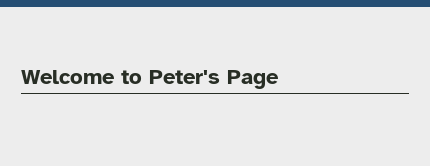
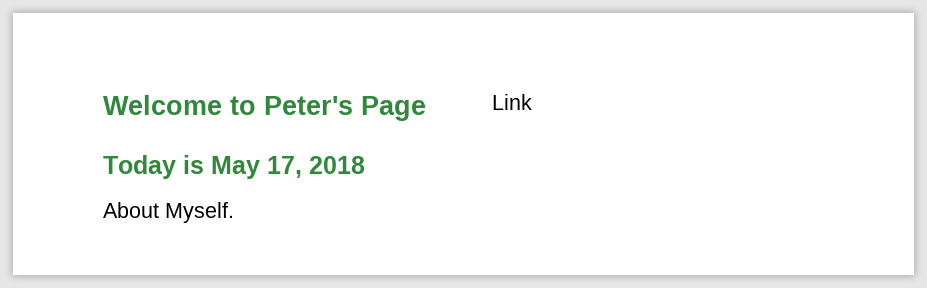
(279, 79) none -> [103,155,365,179] [103,202,234,223] [492,94,532,110] // Today is May 17, 2018 // About Myself. // Link

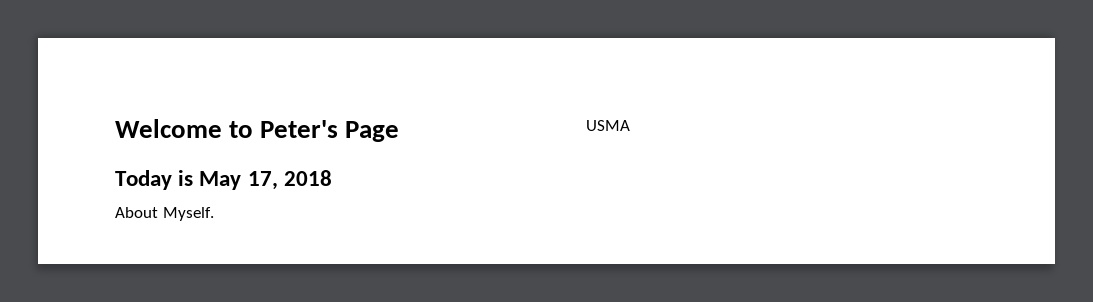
[492,94,532,110] Link -> [586,120,630,131] USMA

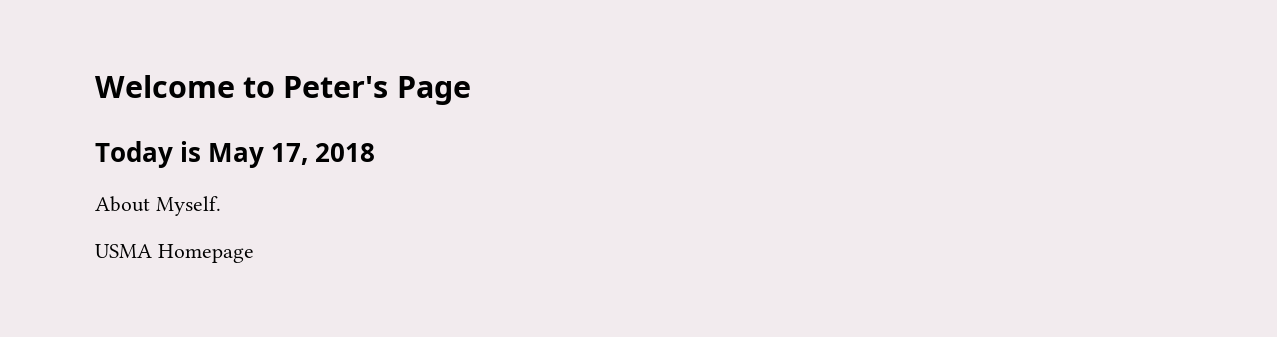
(630, 125) none -> [157,244,254,263] Homepage

